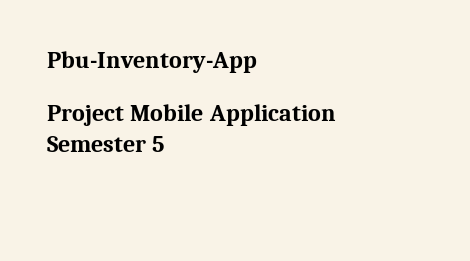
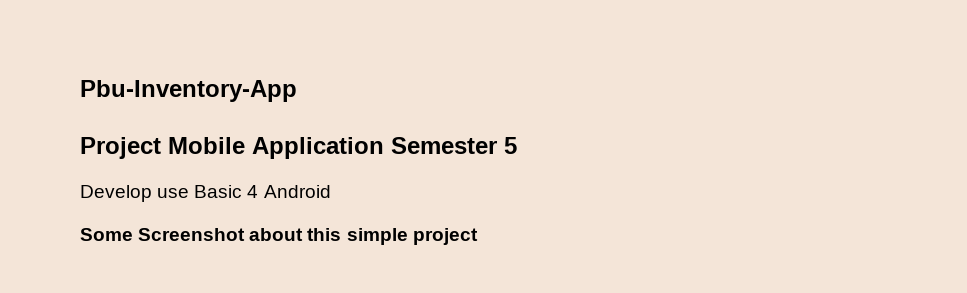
(165, 144) none -> [80,185,331,202] [80,228,478,245] // Develop use Basic 4 Android // Some Screenshot about this simple project

